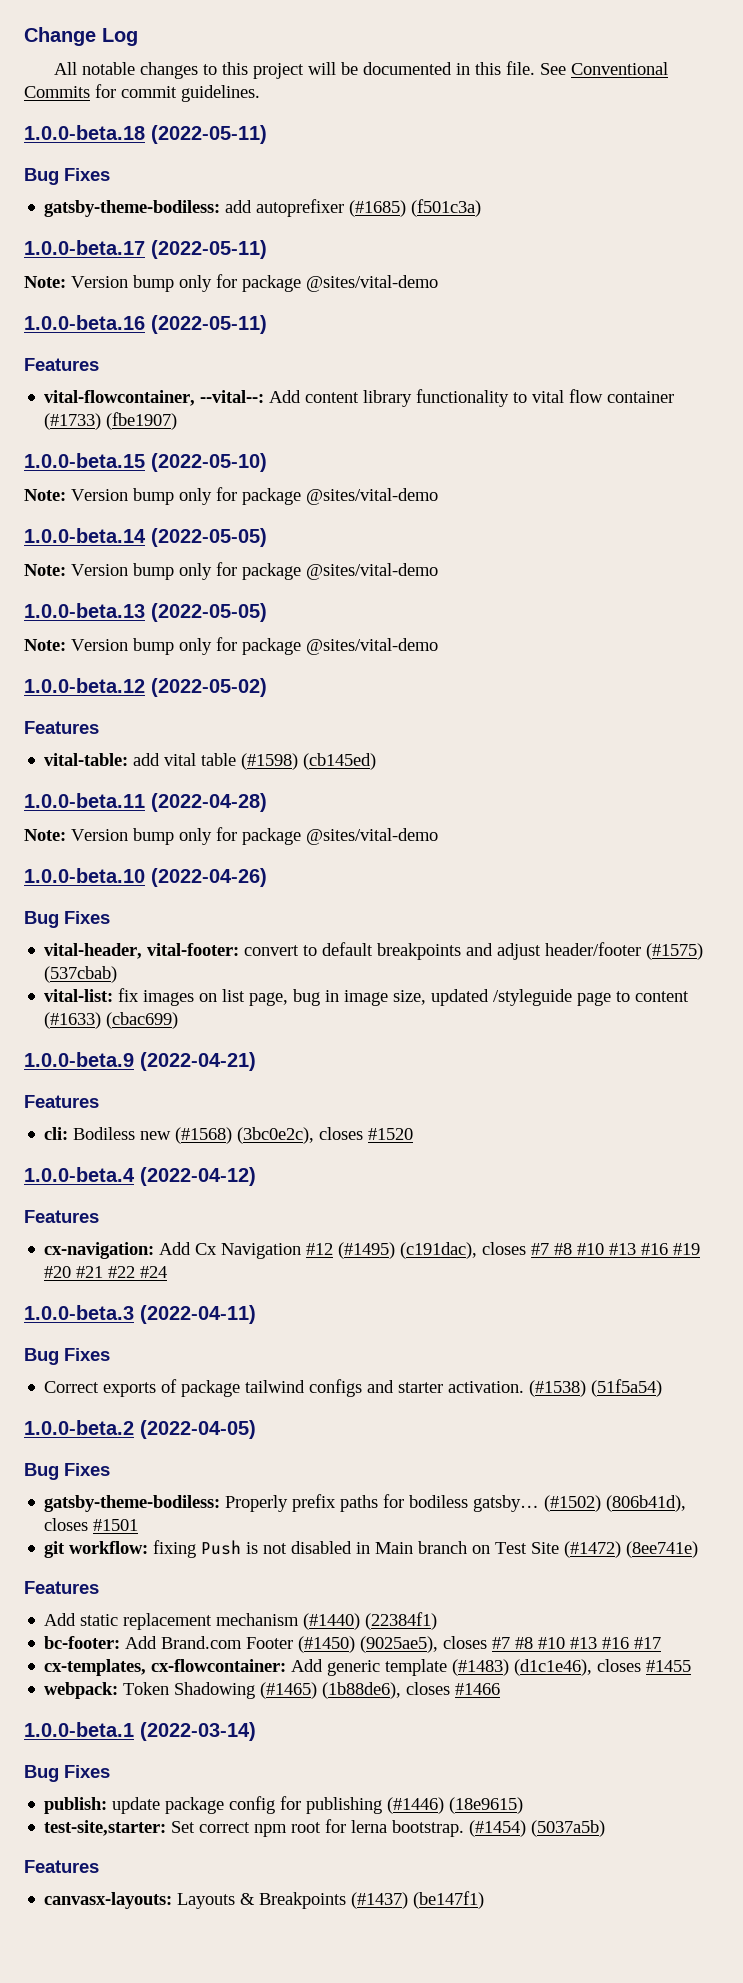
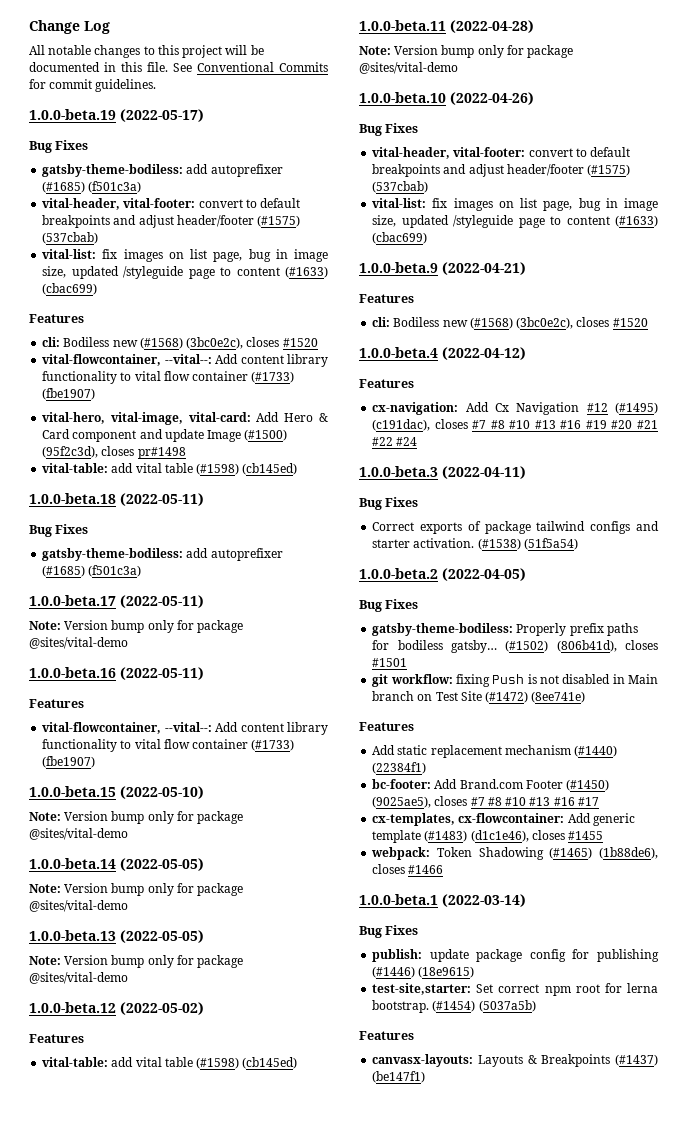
(260, 93) none -> [29,109,204,122] [29,140,89,153] [42,164,283,177] [42,181,142,193] [42,198,301,210] [42,215,301,228] [42,232,99,244] [42,249,328,262] [42,266,328,279] [42,283,98,295] [29,314,84,323] [42,337,318,349] [42,354,328,367] [42,371,295,384] [42,388,96,400] [42,412,328,425] [42,429,288,442] [42,446,186,459] [42,463,298,475] // 1.0.0-beta.19 (2022-05-17) // Bug Fixes // gatsby-theme-bodiless: add autoprefixer (#1685) (f501c3a) // vital-header, vital-footer: convert to default breakpoints and adjust header/footer (#1575) (537cbab) // vital-list: fix images on list page, bug in image size, updated /styleguide page to content (#1633) (cbac699) // Features // cli: Bodiless new (#1568) (3bc0e2c), closes #1520 // vital-flowcontainer, --vital--: Add content library functionality to vital flow container (#1733) (fbe1907) // vital-hero, vital-image, vital-card: Add Hero & Card component and update Image (#1500) (95f2c3d), closes pr#1498 // vital-table: add vital table (#1598) (cb145ed)

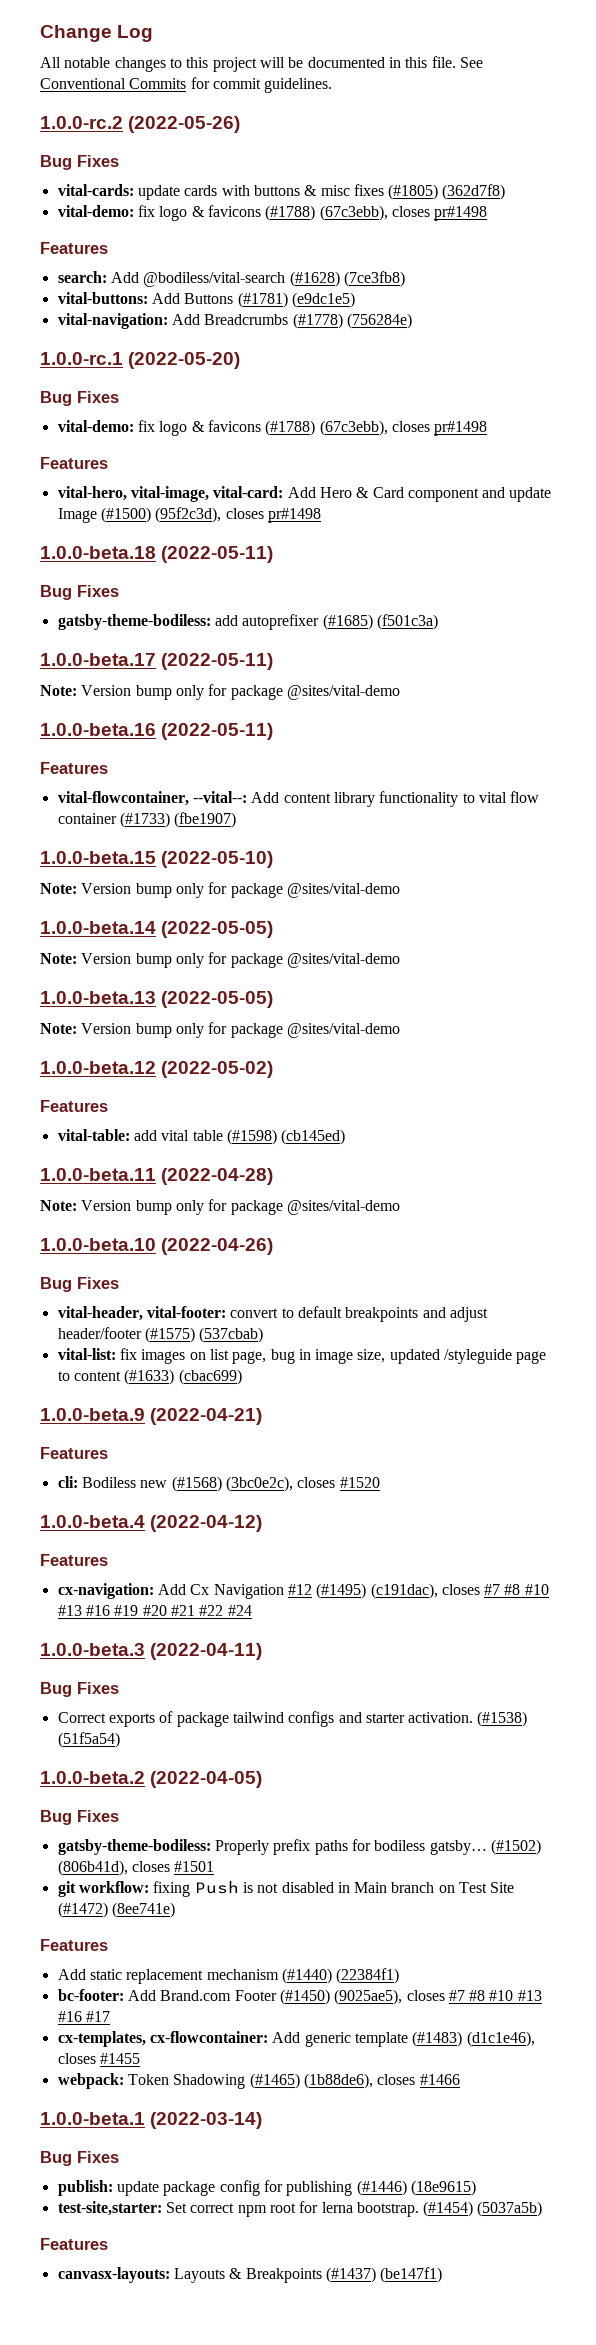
[29,109,204,122] [29,140,89,153] [42,164,283,177] [42,181,142,193] [42,198,301,210] [42,215,301,228] [42,232,99,244] [42,249,328,262] [42,266,328,279] [42,283,98,295] [29,314,84,323] [42,337,318,349] [42,354,328,367] [42,371,295,384] [42,388,96,400] 1.0.0-beta.19 (2022-05-17) // Bug Fixes // gatsby-theme-bodiless: add autoprefixer (#1685) (f501c3a) // vital-header, vital-footer: convert to default breakpoints and adjust header/footer (#1575) (537cbab) // vital-list: fix images on list page, bug in image size, updated /styleguide page to content (#1633) (cbac699) // Features // cli: Bodiless new (#1568) (3bc0e2c), closes #1520 // vital-flowcontainer, --vital--: Add content library functionality to vital flow container (#1733) (fbe1907) -> [40,116,241,133] [40,155,119,170] [57,184,506,200] [57,205,488,221] [40,242,108,254] [57,271,405,287] [57,292,355,308] [57,313,412,329] [40,352,241,369] [40,391,119,406] [57,420,488,436] [40,457,108,469] 1.0.0-rc.2 (2022-05-26) // Bug Fixes // vital-cards: update cards with buttons & misc fixes (#1805) (362d7f8) // vital-demo: fix logo & favicons (#1788) (67c3ebb), closes pr#1498 // Features // search: Add @bodiless/vital-search (#1628) (7ce3fb8) // vital-buttons: Add Buttons (#1781) (e9dc1e5) // vital-navigation: Add Breadcrumbs (#1778) (756284e) // 1.0.0-rc.1 (2022-05-20) // Bug Fixes // vital-demo: fix logo & favicons (#1788) (67c3ebb), closes pr#1498 // Features
[42,463,298,475] // vital-table: add vital table (#1598) (cb145ed) -> (321, 515) none

